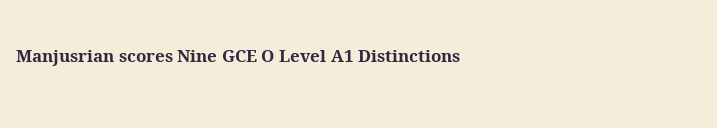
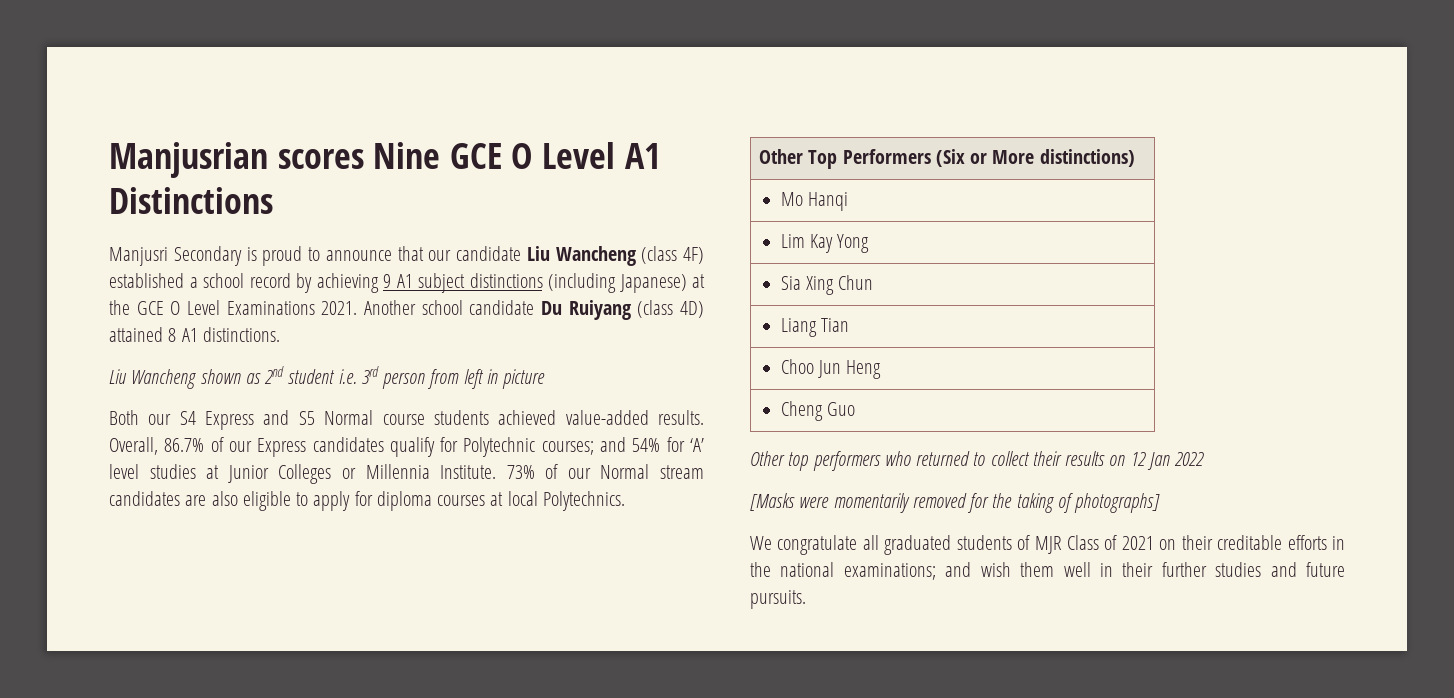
(461, 56) none -> [109,246,704,266] [109,273,705,293] [109,300,704,320] [109,327,280,342] [109,366,546,389] [109,410,705,430] [109,437,705,457] [109,464,704,484] [109,491,625,511] [759,149,1135,169] [780,192,848,211] [780,234,870,253] [780,275,874,295] [780,318,849,337] [780,359,882,379] [780,401,855,421] [750,451,1205,471] [750,493,1161,513] [750,535,1345,555] [750,562,1345,580] [750,590,806,609] // Manjusri Secondary is proud to announce that our candidate Liu Wancheng (class 4F) established a school record by achieving 9 A1 subject distinctions (including Japanese) at the GCE O Level Examinations 2021. Another school candidate Du Ruiyang (class 4D) attained 8 A1 distinctions. // Liu Wancheng shown as 2nd student i.e. 3rd person from left in picture // Both our S4 Express and S5 Normal course students achieved value-added results. Overall, 86.7% of our Express candidates qualify for Polytechnic courses; and 54% for ‘A’ level studies at Junior Colleges or Millennia Institute. 73% of our Normal stream candidates are also eligible to apply for diploma courses at local Polytechnics. // Other Top Performers (Six or More distinctions) // Mo Hanqi // Lim Kay Yong // Sia Xing Chun // Liang Tian // Choo Jun Heng // Cheng Guo // Other top performers who returned to collect their results on 12 Jan 2022 // [Masks were momentarily removed for the taking of photographs] // We congratulate all graduated students of MJR Class of 2021 on their creditable efforts in the national examinations; and wish them well in their further studies and future pursuits.

